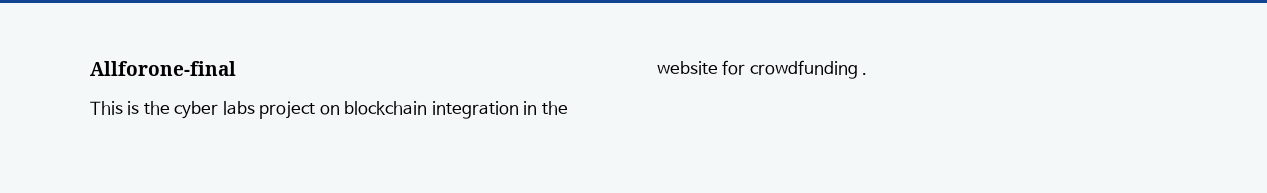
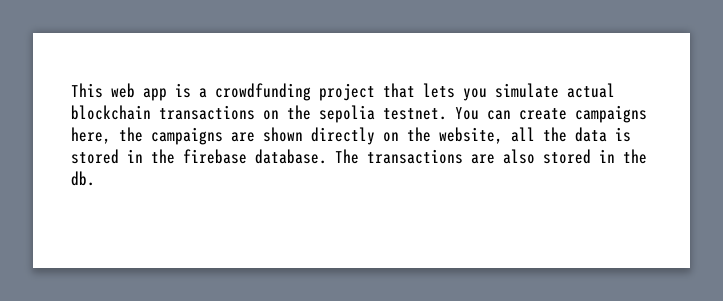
[90,61,236,76] [90,101,568,119] [657,60,868,79] Allforone-final // This is the cyber labs project on blockchain integration in the website for crowdfunding . -> [71,83,615,101] [71,105,647,123] [71,127,631,145] [71,149,647,164] [71,171,95,186] This web app is a crowdfunding project that lets you simulate actual blockchain transactions on the sepolia testnet. You can create campaigns here, the campaigns are shown directly on the website, all the data is stored in the firebase database. The transactions are also stored in the db.

